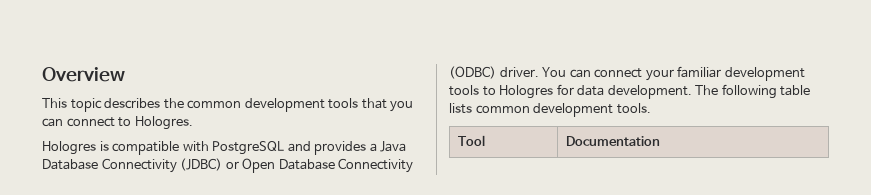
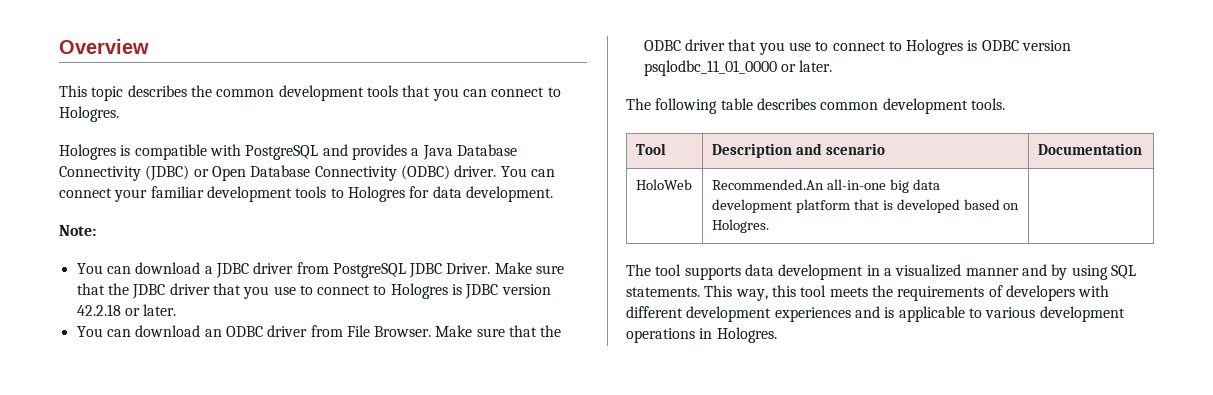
(692, 92) none -> [59,225,96,236] [76,262,565,278] [76,283,551,299] [76,304,177,316] [76,325,562,337] [643,39,1072,55] [643,60,833,76] // Note: // You can download a JDBC driver from PostgreSQL JDBC Driver. Make sure that the JDBC driver that you use to connect to Hologres is JDBC version 42.2.18 or later. // You can download an ODBC driver from File Browser. Make sure that the ODBC driver that you use to connect to Hologres is ODBC version psqlodbc_11_01_0000 or later. //
[449,103,472,114] lists -> [756,98,816,110] describes
[565,136,660,146] Documentation -> [711,143,885,158] [1037,143,1142,155] [635,179,692,190] [711,179,940,193] [711,199,1020,213] [711,219,769,233] [626,264,1136,280] [626,285,1110,301] [626,306,1125,322] [626,327,777,343] Description and scenario | Documentation // HoloWeb | Recommended.An all-in-one big data development platform that is developed based on Hologres. | // The tool supports data development in a visualized manner and by using SQL statements. This way, this tool meets the requirements of developers with different development experiences and is applicable to various development operations in Hologres.

